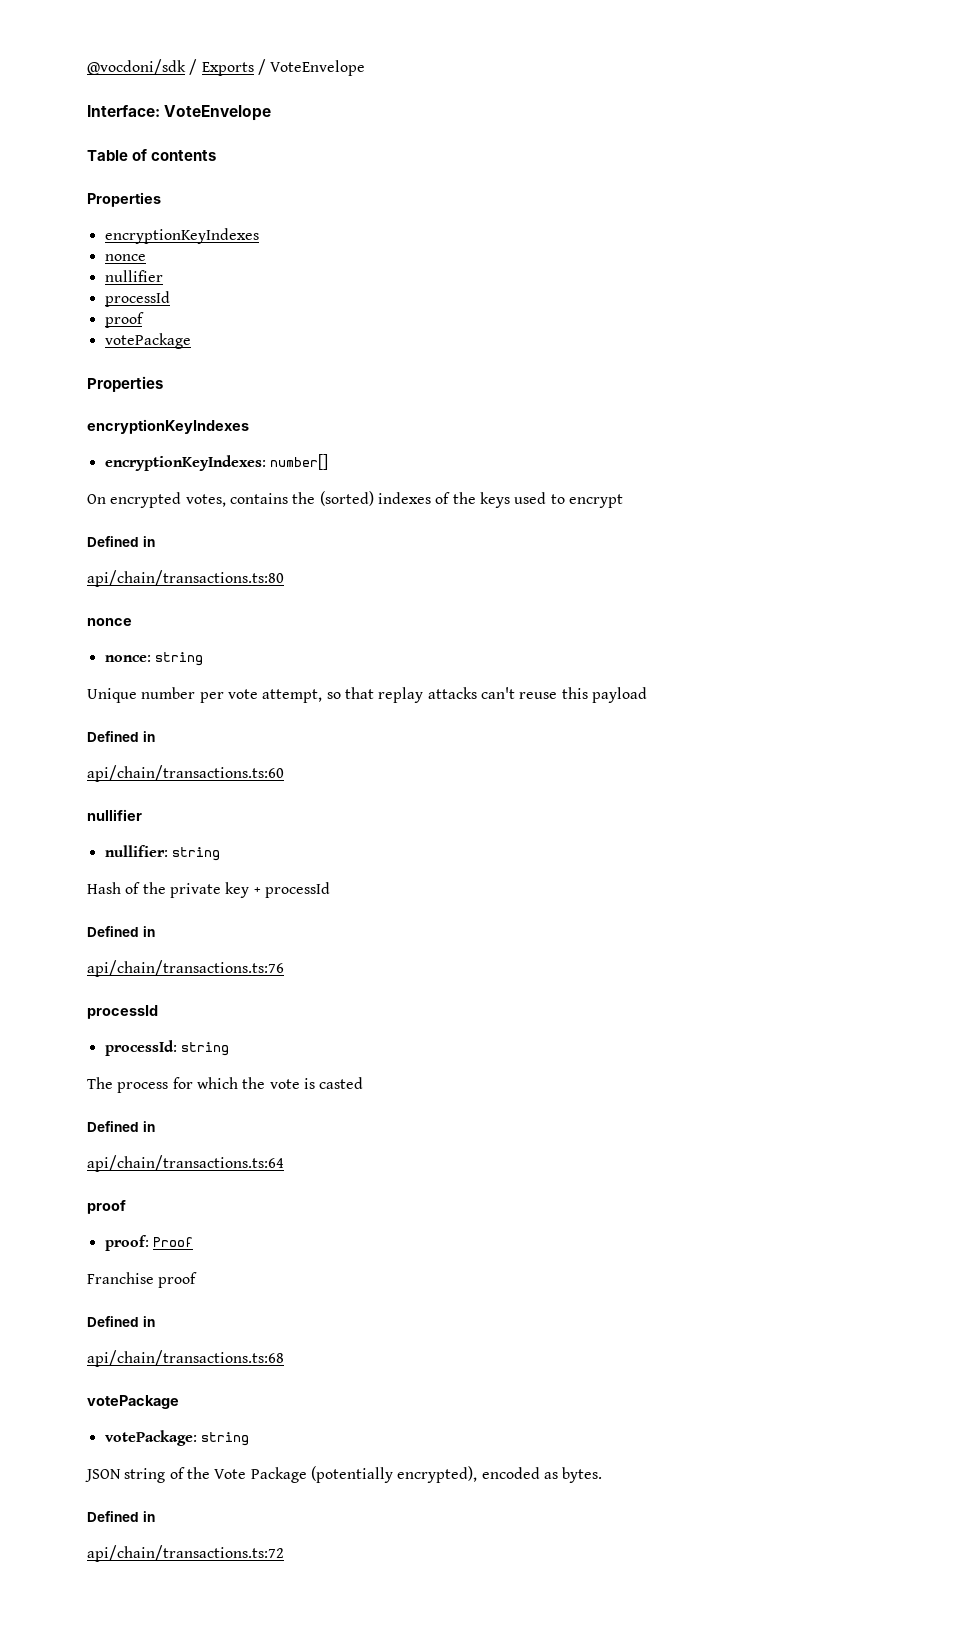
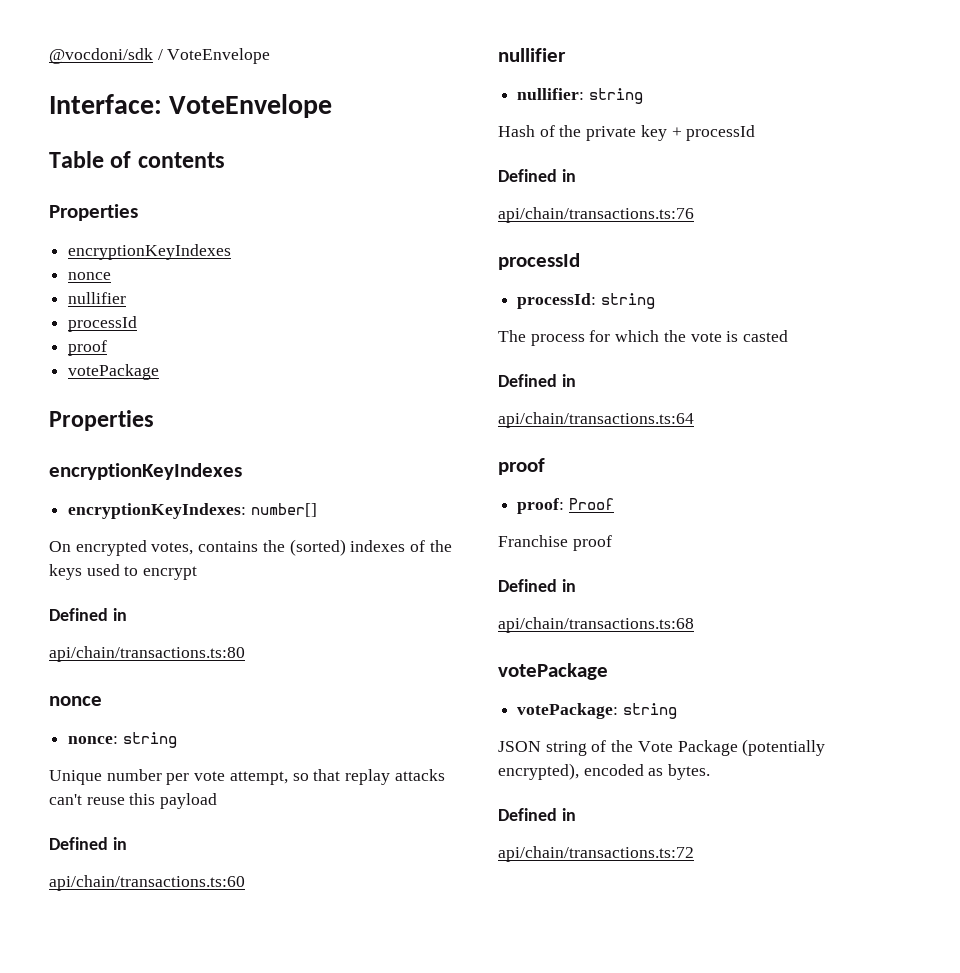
[201,59,266,76] Exports / -> (163, 54) none

